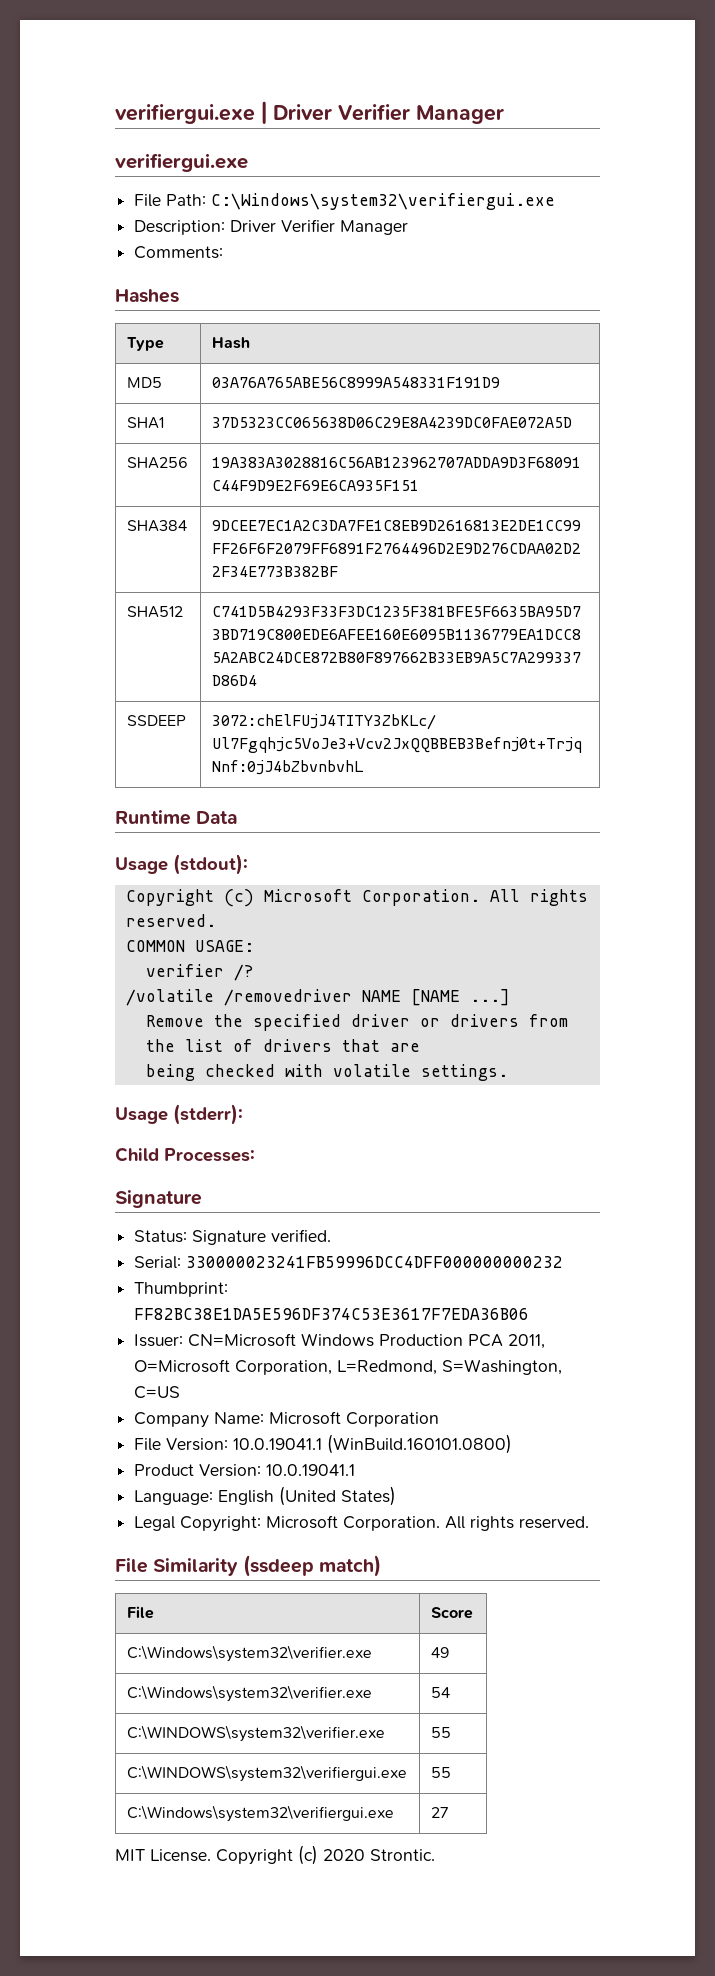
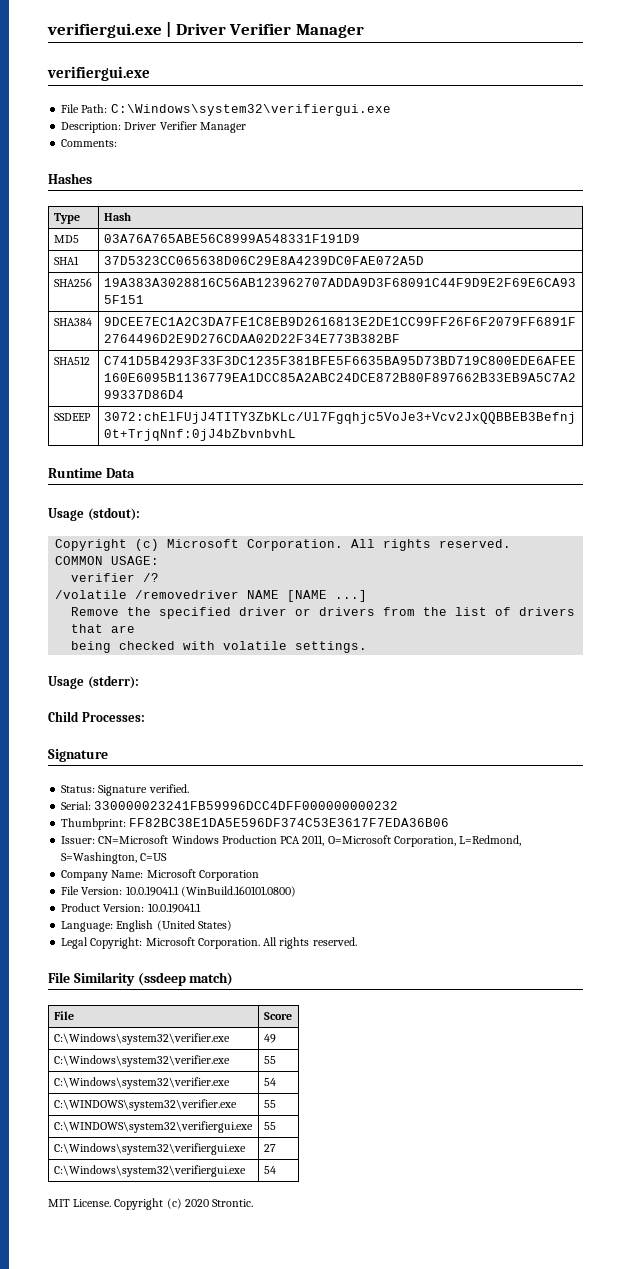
(449, 1652) none -> [53,1055,230,1067] [263,1056,276,1064] // C:\Windows\system32\verifier.exe | 55
(449, 1812) none -> [53,1165,246,1177] [263,1166,276,1174] // C:\Windows\system32\verifiergui.exe | 54

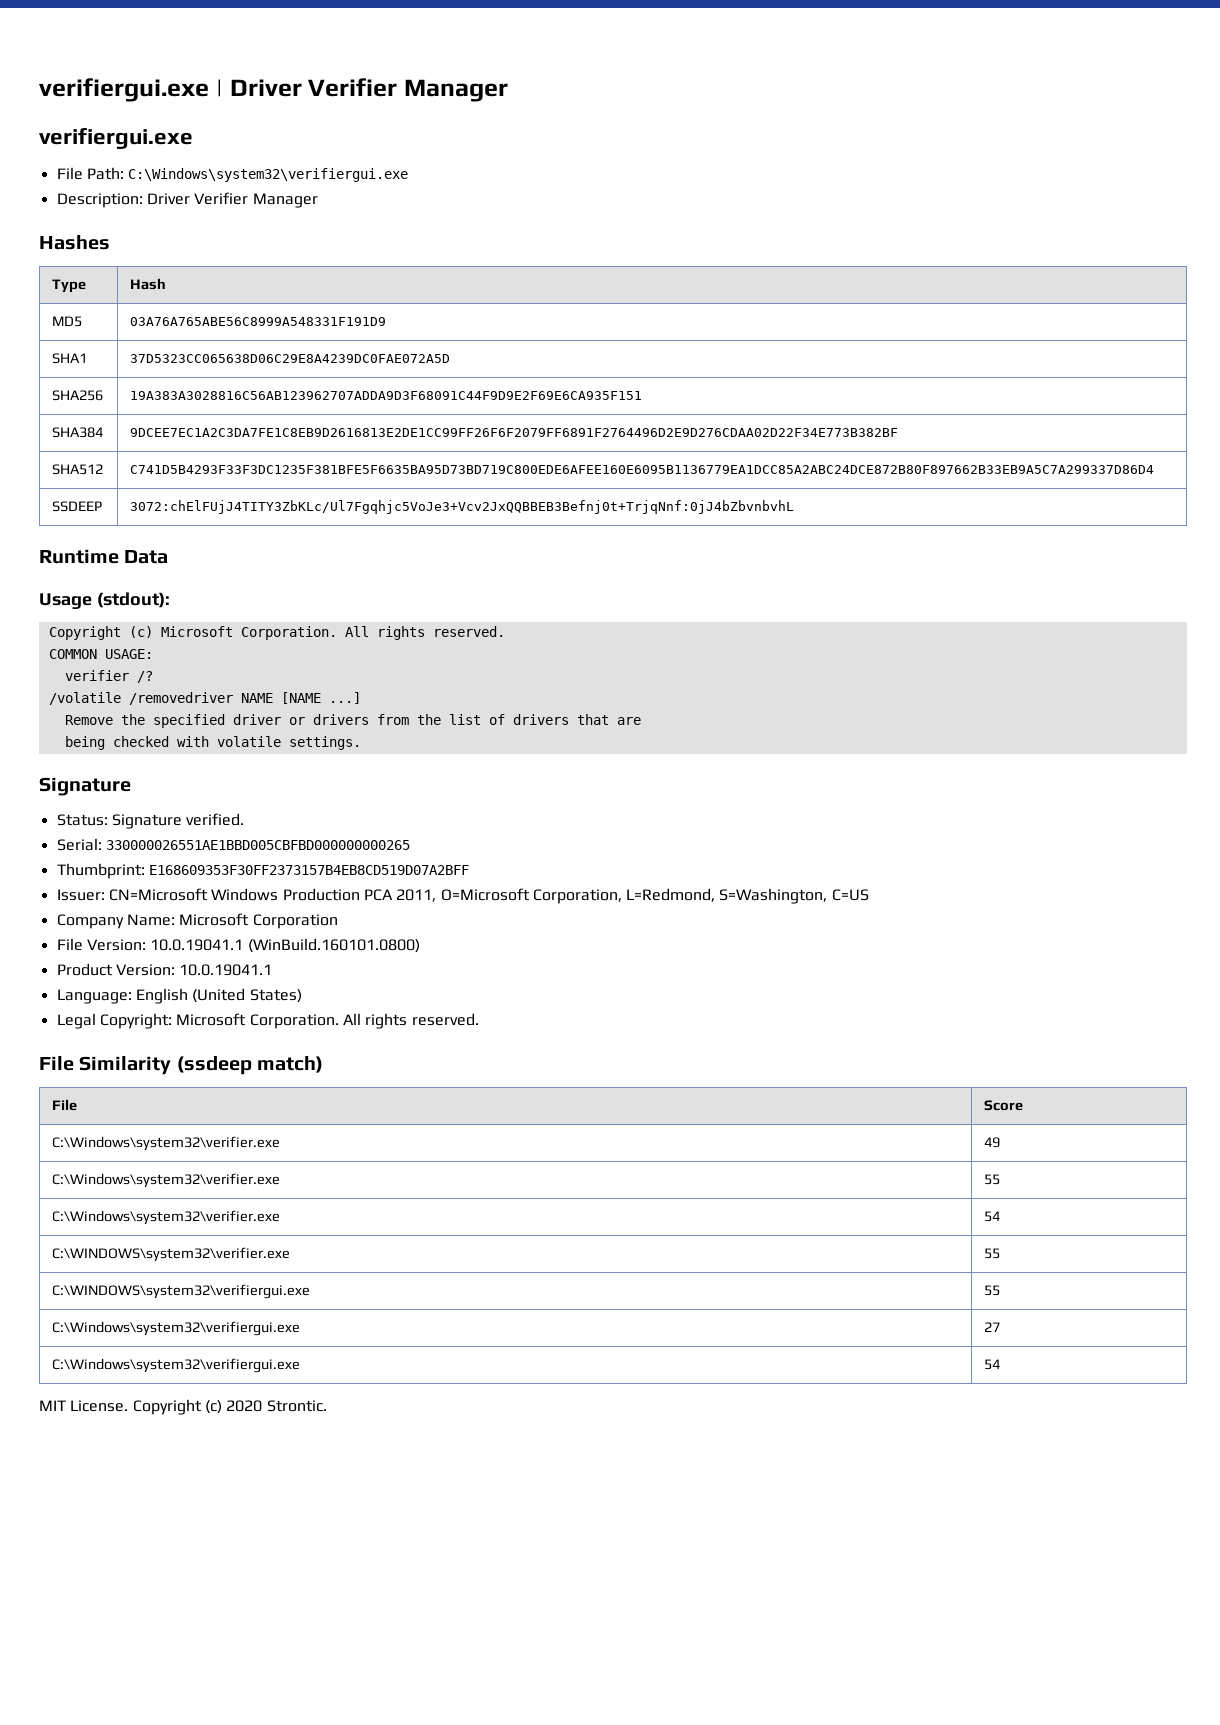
[61,139,118,147] // Comments: -> (318, 200) none
[48,675,139,689] [48,711,145,722] // Usage (stderr): // Child Processes: -> (361, 743) none
[94,801,399,810] 330000023241FB59996DCC4DFF000000000232 -> [105,840,410,850] 330000026551AE1BBD005CBFBD000000000265
[129,818,450,827] FF82BC38E1DA5E596DF374C53E3617F7EDA36B06 -> [148,865,469,875] E168609353F30FF2373157B4EB8CD519D07A2BFF

